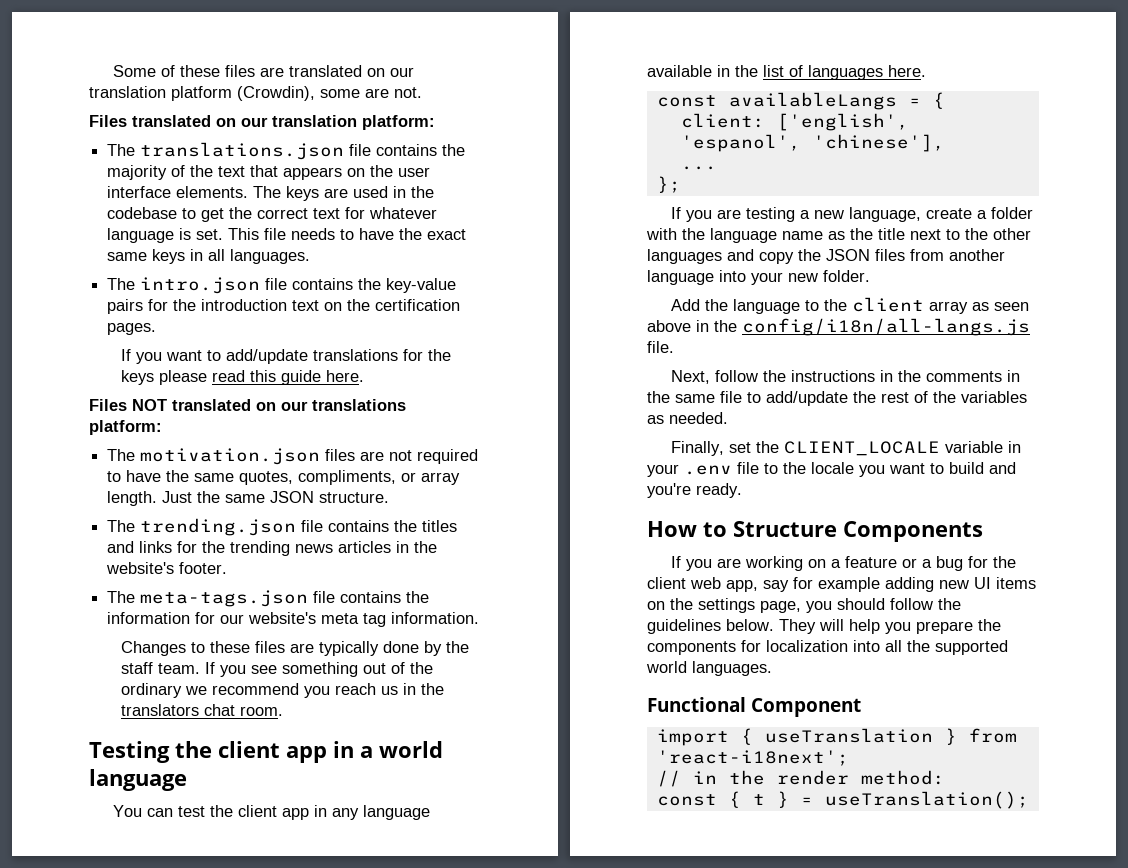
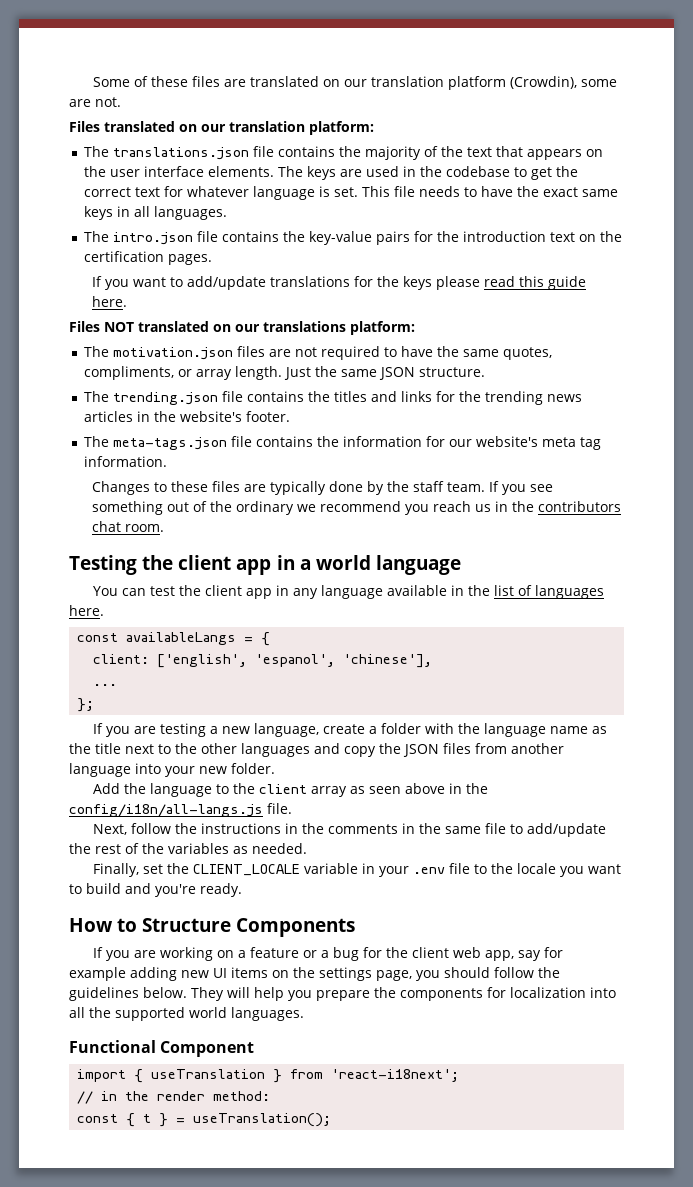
[121,704,200,716] translators -> [537,501,621,512] contributors

